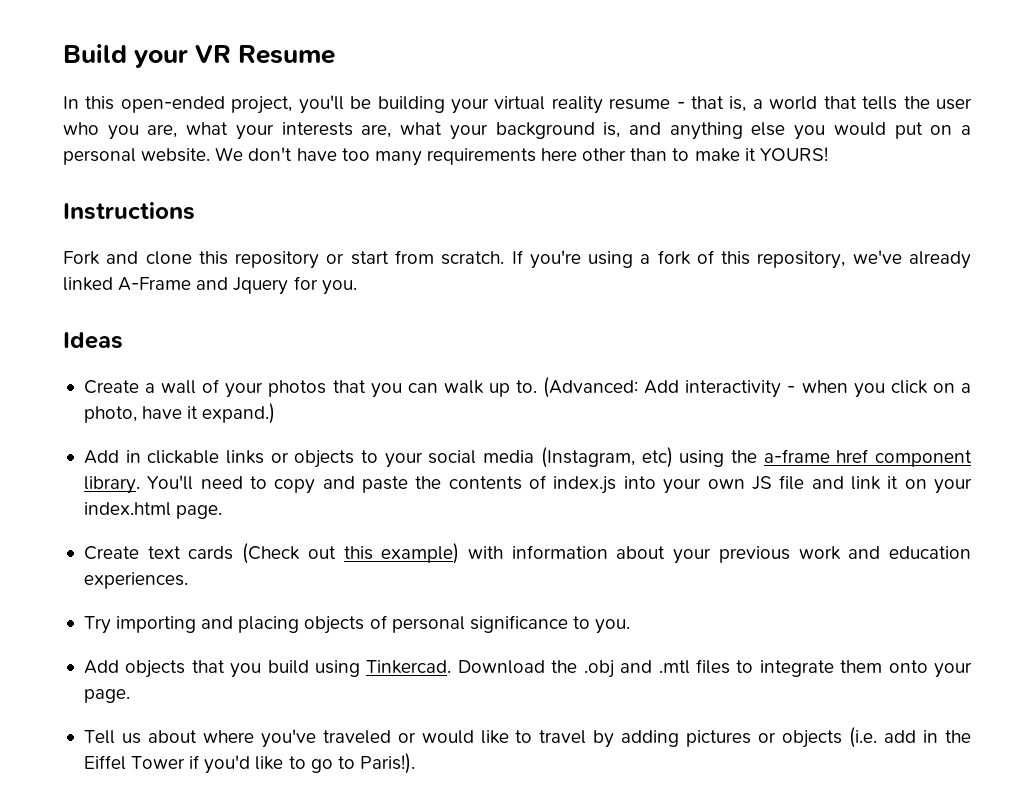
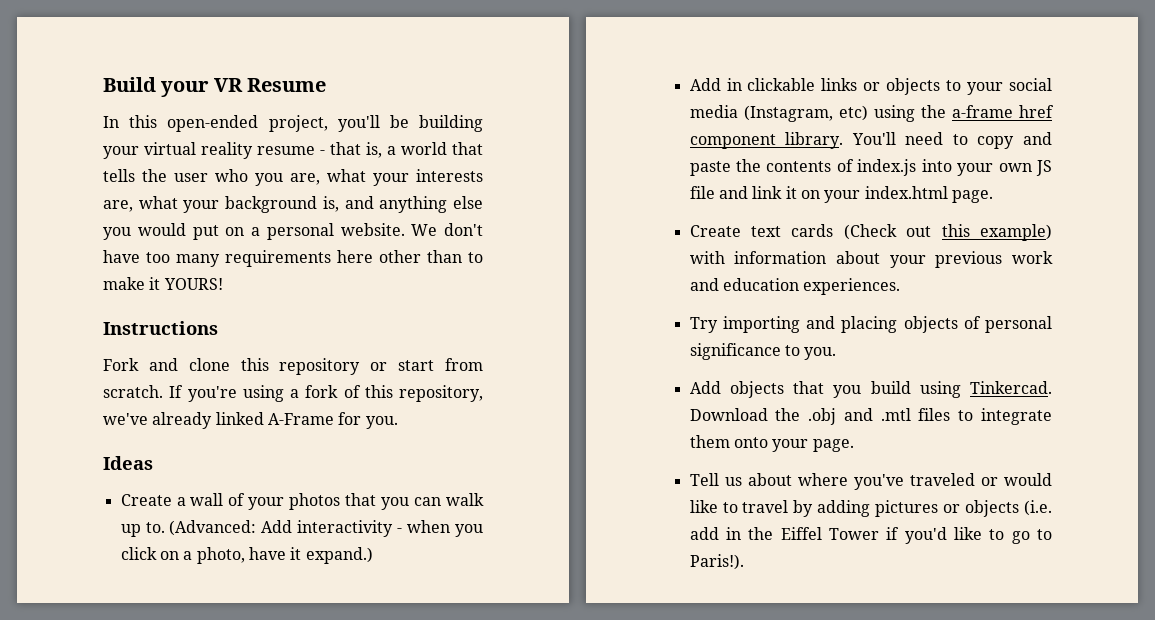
[196,277,289,295] and Jquery -> (334, 419) none

